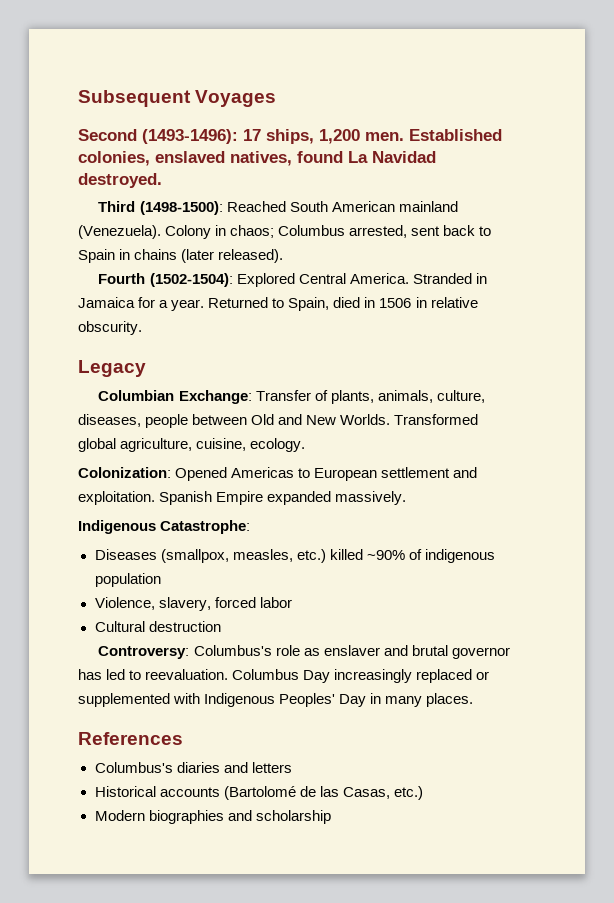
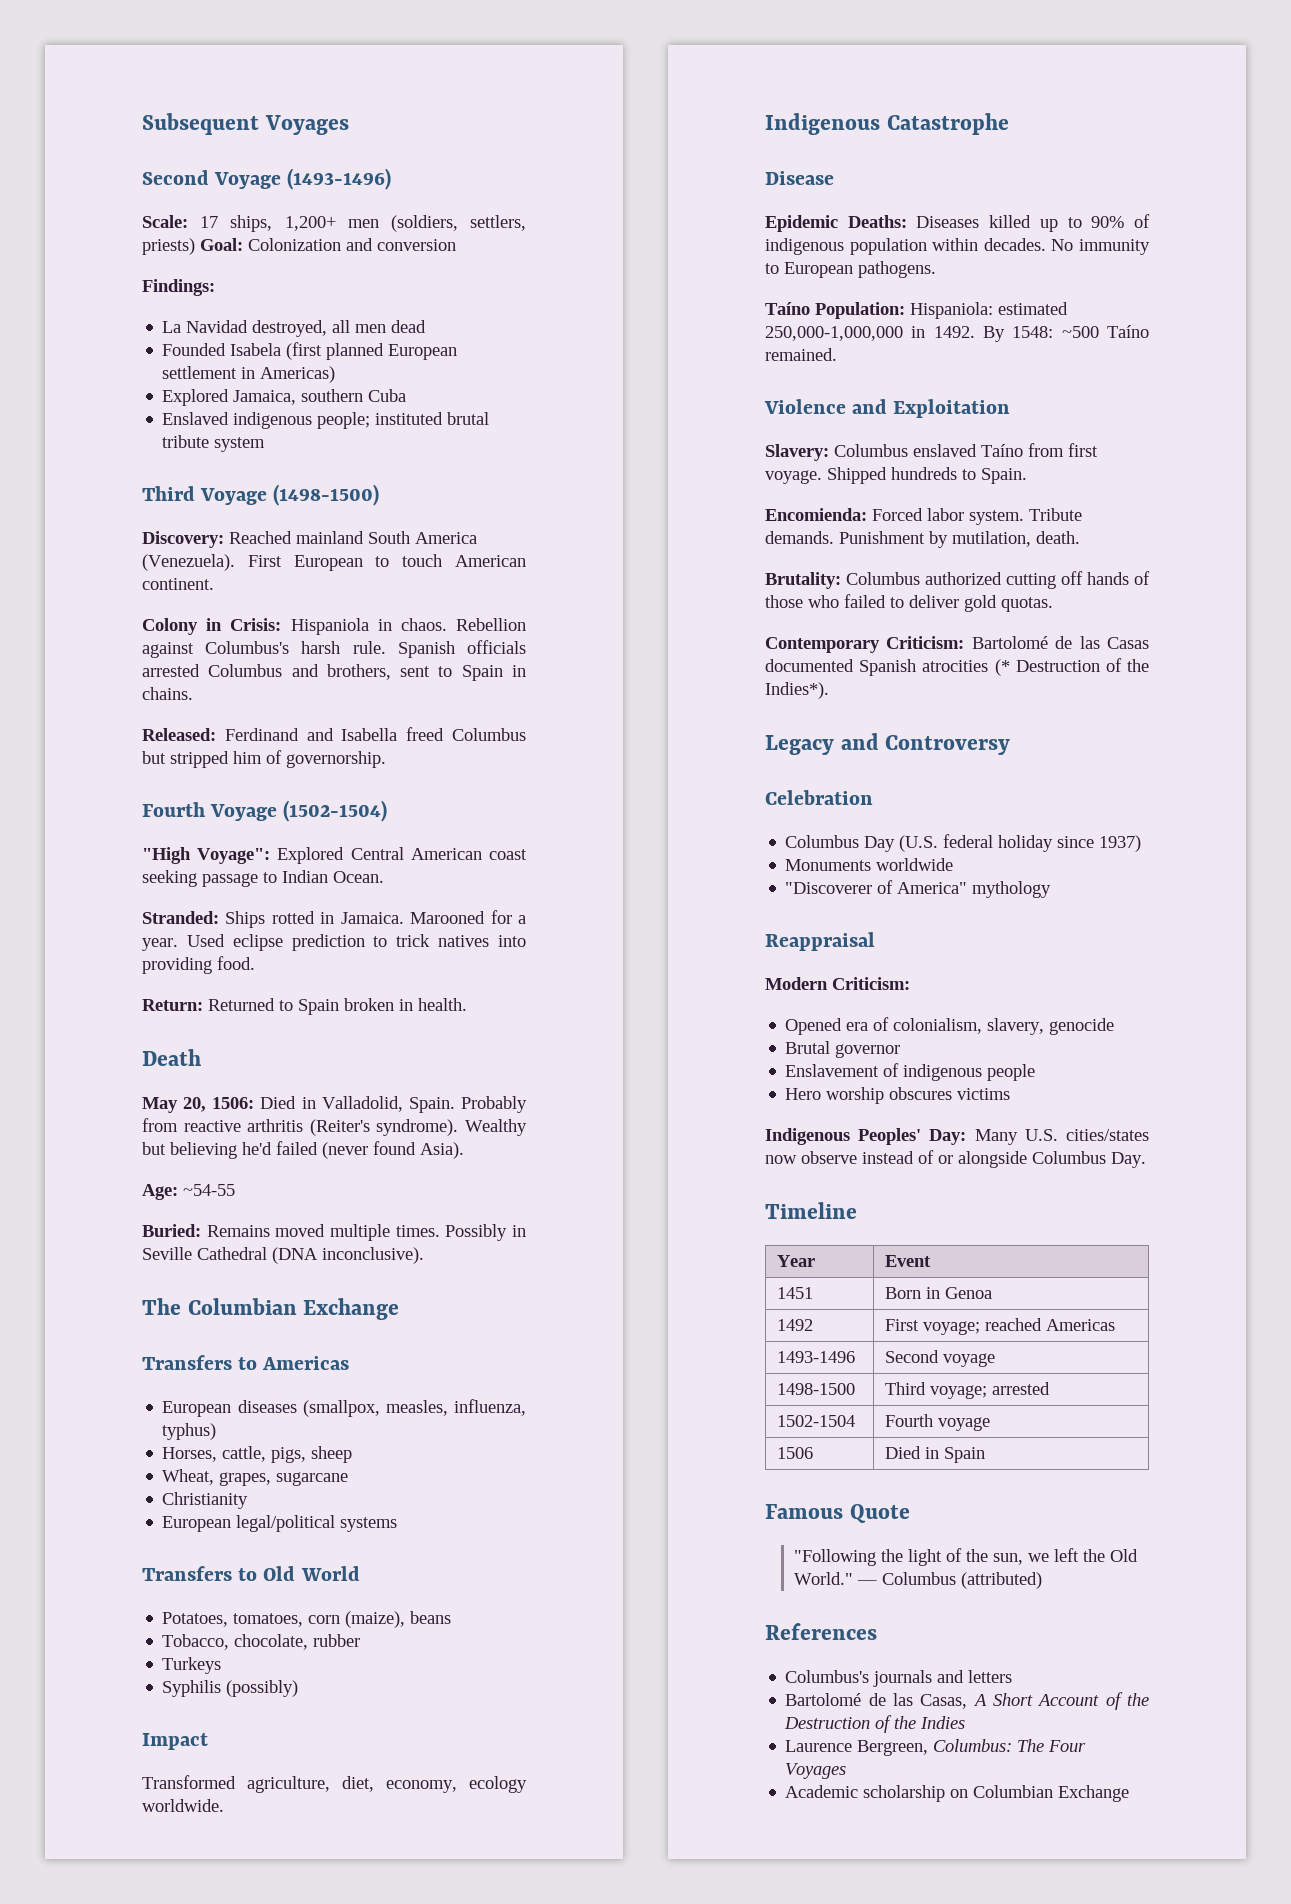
[142,129,502,144] [78,151,436,166] [78,173,162,188] [98,201,458,215] [78,225,492,239] [78,249,284,263] [98,273,487,287] [78,297,478,311] [78,321,142,335] [78,360,146,377] [98,390,485,404] [78,414,479,428] [78,438,306,452] [78,467,478,481] [78,491,407,505] [78,520,251,534] [94,549,495,563] [94,573,161,587] [94,597,292,611] [94,621,221,632] [98,645,510,659] [78,669,490,683] [78,693,474,707] (1493-1496): 17 ships, 1,200 men. Established colonies, enslaved natives, found La Navidad destroyed. // Third (1498-1500): Reached South American mainland (Venezuela). Colony in chaos; Columbus arrested, sent back to Spain in chains (later released). // Fourth (1502-1504): Explored Central America. Stranded in Jamaica for a year. Returned to Spain, died in 1506 in relative obscurity. // Legacy // Columbian Exchange: Transfer of plants, animals, culture, diseases, people between Old and New Worlds. Transformed global agriculture, cuisine, ecology. // Colonization: Opened Americas to European settlement and exploitation. Spanish Empire expanded massively. // Indigenous Catastrophe: // Diseases (smallpox, measles, etc.) killed ~90% of indigenous population // Violence, slavery, forced labor // Cultural destruction // Controversy: Columbus's role as enslaver and brutal governor has led to reevaluation. Columbus Day increasingly replaced or supplemented with Indigenous Peoples' Day in many places. -> [214,168,392,190] [142,215,526,232] [142,238,456,255] [142,279,215,296] [162,320,427,337] [162,342,458,360] [162,366,336,383] [162,389,407,406] [162,412,490,429] [162,435,266,452] [142,484,380,506] [142,531,477,548] [142,554,526,571] [142,578,214,590] [142,618,526,635] [142,640,526,658] [142,664,526,681] [142,687,193,700] [142,727,526,741] [142,750,386,768] [142,800,388,822] [142,847,527,864] [142,870,384,887] [142,910,526,928] [142,934,526,951] [142,956,255,974] [142,998,467,1015] [142,1049,201,1066] [142,1096,527,1113] [142,1118,527,1136] [142,1141,464,1159] [142,1184,235,1200] [142,1224,526,1241] [142,1247,424,1264] [142,1298,400,1320] [142,1355,350,1370] [162,1399,526,1417] [162,1423,217,1440] [162,1446,353,1463] [162,1469,349,1486] [162,1492,249,1509] [162,1515,398,1532] [142,1566,360,1581] [162,1611,452,1628] [162,1634,361,1650] [162,1657,222,1674] [162,1680,299,1697] [142,1733,208,1750] [142,1775,527,1793] [142,1799,224,1812] [765,113,1009,135] [765,171,834,185] [765,214,1150,232] [765,238,1150,255] [765,261,936,278] [765,302,1068,319] [765,325,1149,342] [765,348,837,361] [764,399,1011,418] [765,443,1098,461] [765,467,1027,484] [765,508,1082,525] [765,531,1080,548] [765,571,1150,589] [765,594,1053,612] [765,636,1149,653] [765,658,1149,676] [765,682,829,699] [765,733,1011,755] [765,790,873,805] [785,834,1142,852] [785,858,954,871] [785,880,1052,898] [765,932,875,951] [765,977,910,990] [785,1017,1115,1035] [785,1041,901,1058] [785,1063,1036,1081] [785,1087,1011,1104] [765,1128,1149,1145] [765,1150,1146,1168] [765,1202,857,1219] [776,1255,815,1267] [884,1255,931,1267] [776,1287,813,1299] [884,1287,992,1299] [776,1319,813,1331] [884,1318,1115,1335] [776,1351,855,1363] [884,1350,995,1367] [776,1383,855,1395] [884,1382,1050,1399] [776,1415,855,1427] [884,1414,990,1431] [776,1447,813,1459] [884,1446,985,1463] [765,1504,910,1523] [793,1548,1138,1566] [793,1572,1042,1589] Voyage (1493-1496) // Scale: 17 ships, 1,200+ men (soldiers, settlers, priests) Goal: Colonization and conversion // Findings: // La Navidad destroyed, all men dead // Founded Isabela (first planned European settlement in Americas) // Explored Jamaica, southern Cuba // Enslaved indigenous people; instituted brutal tribute system // Third Voyage (1498-1500) // Discovery: Reached mainland South America (Venezuela). First European to touch American continent. // Colony in Crisis: Hispaniola in chaos. Rebellion against Columbus's harsh rule. Spanish officials arrested Columbus and brothers, sent to Spain in chains. // Released: Ferdinand and Isabella freed Columbus but stripped him of governorship. // Fourth Voyage (1502-1504) // "High Voyage": Explored Central American coast seeking passage to Indian Ocean. // Stranded: Ships rotted in Jamaica. Marooned for a year. Used eclipse prediction to trick natives into providing food. // Return: Returned to Spain broken in health. // Death // May 20, 1506: Died in Valladolid, Spain. Probably from reactive arthritis (Reiter's syndrome). Wealthy but believing he'd failed (never found Asia). // Age: ~54-55 // Buried: Remains moved multiple times. Possibly in Seville Cathedral (DNA inconclusive). // The Columbian Exchange // Transfers to Americas // European diseases (smallpox, measles, influenza, typhus) // Horses, cattle, pigs, sheep // Wheat, grapes, sugarcane // Christianity // European legal/political systems // Transfers to Old World // Potatoes, tomatoes, corn (maize), beans // Tobacco, chocolate, rubber // Turkeys // Syphilis (possibly) // Impact // Transformed agriculture, diet, economy, ecology worldwide. // Indigenous Catastrophe // Disease // Epidemic Deaths: Diseases killed up to 90% of indigenous population within decades. No immunity to European pathogens. // Taíno Population: Hispaniola: estimated 250,000-1,000,000 in 1492. By 1548: ~500 Taíno remained. // Violence and Exploitation // Slavery: Columbus enslaved Taíno from first voyage. Shipped hundreds to Spain. // Encomienda: Forced labor system. Tribute demands. Punishment by mutilation, death. // Brutality: Columbus authorized cutting off hands of those who failed to deliver gold quotas. // Contemporary Criticism: Bartolomé de las Casas documented Spanish atrocities (* Destruction of the Indies*). // Legacy and Controversy // Celebration // Columbus Day (U.S. federal holiday since 1937) // Monuments worldwide // "Discoverer of America" mythology // Reappraisal // Modern Criticism: // Opened era of colonialism, slavery, genocide // Brutal governor // Enslavement of indigenous people // Hero worship obscures victims // Indigenous Peoples' Day: Many U.S. cities/states now observe instead of or alongside Columbus Day. // Timeline // Year | Event // 1451 | Born in Genoa // 1492 | First voyage; reached Americas // 1493-1496 | Second voyage // 1498-1500 | Third voyage; arrested // 1502-1504 | Fourth voyage // 1506 | Died in Spain // Famous Quote // "Following the light of the sun, we left the Old World." — Columbus (attributed)
[176,762,220,773] diaries -> [873,1670,933,1687] journals
[94,786,423,800] [94,810,331,824] Historical accounts (Bartolomé de las Casas, etc.) // Modern biographies and scholarship -> [785,1692,1149,1710] [784,1715,966,1733] [785,1739,1087,1756] [785,1763,847,1779] [785,1785,1130,1802] Bartolomé de las Casas, A Short Account of the Destruction of the Indies // Laurence Bergreen, Columbus: The Four Voyages // Academic scholarship on Columbian Exchange

